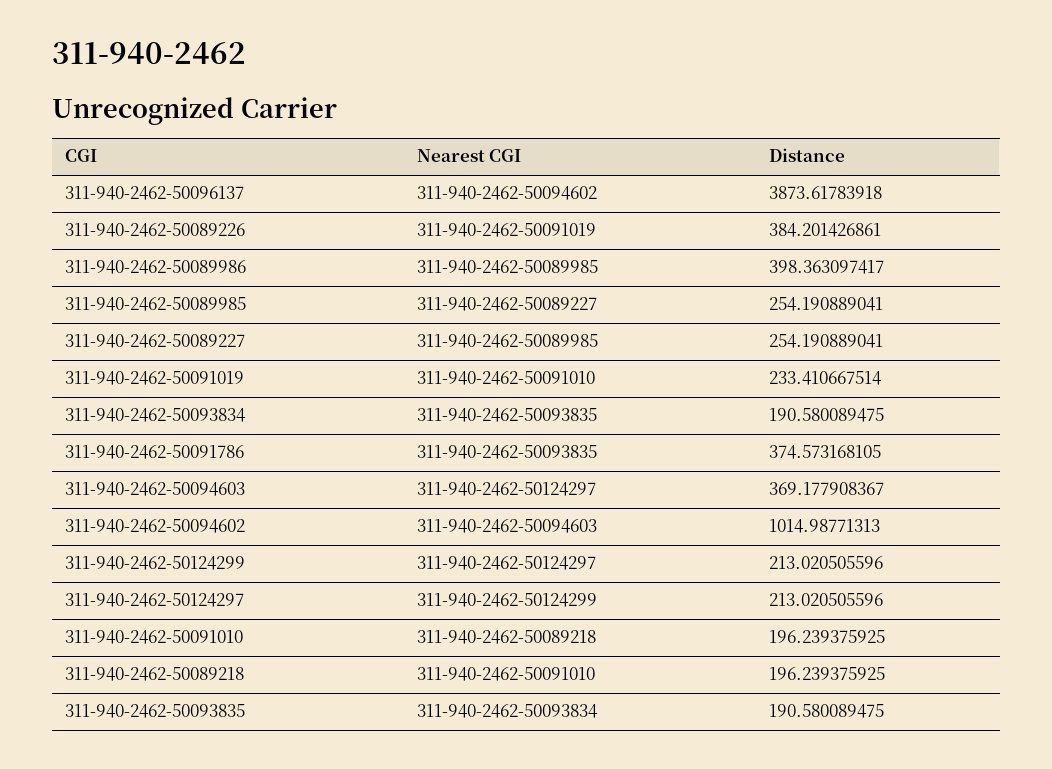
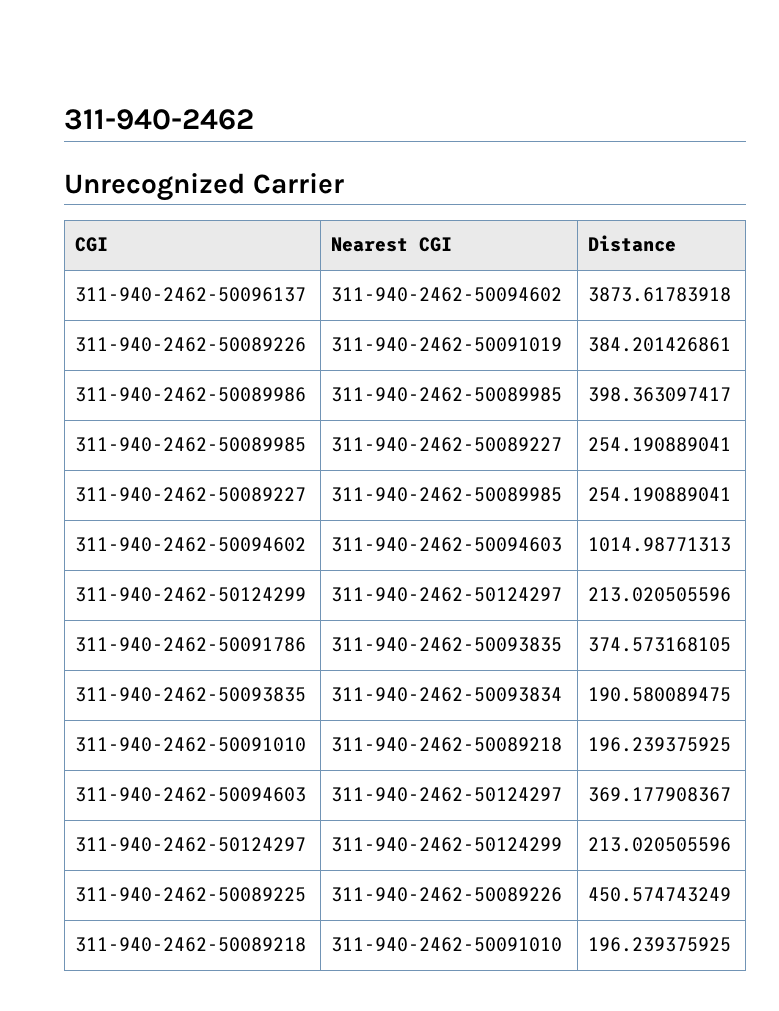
[64,371,244,385] [416,371,595,385] [768,371,882,385] [64,408,246,422] [416,408,597,422] [768,408,884,422] [64,445,244,459] [416,445,597,459] [768,445,881,459] [64,482,245,496] [416,482,596,496] [768,482,884,495] // 311-940-2462-50091019 | 311-940-2462-50091010 | 233.410667514 // 311-940-2462-50093834 | 311-940-2462-50093835 | 190.580089475 // 311-940-2462-50091786 | 311-940-2462-50093835 | 374.573168105 // 311-940-2462-50094603 | 311-940-2462-50124297 | 369.177908367 -> (731, 494) none
[64,593,244,607] [416,593,597,607] [768,593,883,606] [64,630,243,644] [416,630,596,644] [768,630,885,643] 311-940-2462-50124297 | 311-940-2462-50124299 | 213.020505596 // 311-940-2462-50091010 | 311-940-2462-50089218 | 196.239375925 -> [74,637,306,652] [330,637,562,652] [587,637,731,652] [74,687,306,702] [330,687,562,702] [587,687,731,702] [74,737,306,752] [330,737,562,752] [587,737,731,752] [74,787,306,802] [330,787,562,802] [587,787,731,802] [74,837,306,852] [330,837,562,852] [587,837,731,852] [74,887,306,902] [330,887,562,902] [587,887,731,902] 311-940-2462-50091786 | 311-940-2462-50093835 | 374.573168105 // 311-940-2462-50093835 | 311-940-2462-50093834 | 190.580089475 // 311-940-2462-50091010 | 311-940-2462-50089218 | 196.239375925 // 311-940-2462-50094603 | 311-940-2462-50124297 | 369.177908367 // 311-940-2462-50124297 | 311-940-2462-50124299 | 213.020505596 // 311-940-2462-50089225 | 311-940-2462-50089226 | 450.574743249
[64,704,245,718] [416,704,598,718] [768,704,884,718] // 311-940-2462-50093835 | 311-940-2462-50093834 | 190.580089475 -> (731, 944) none

